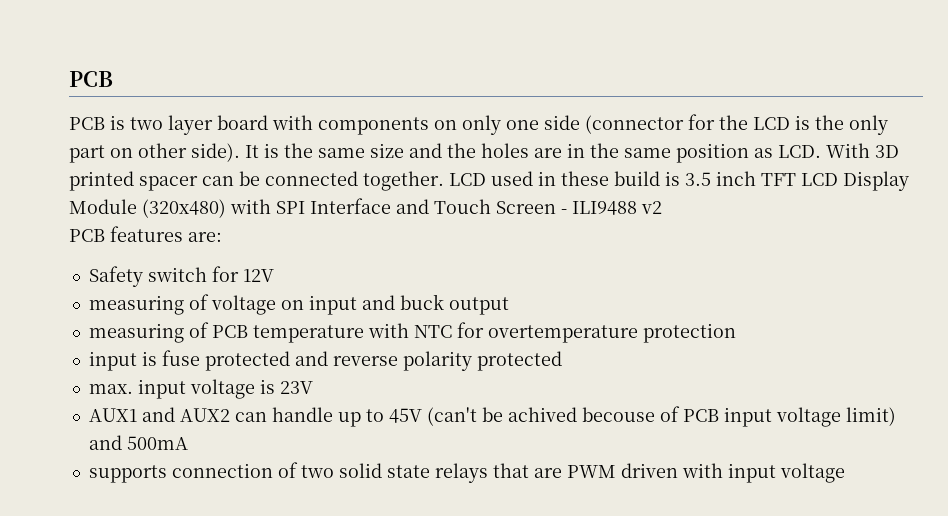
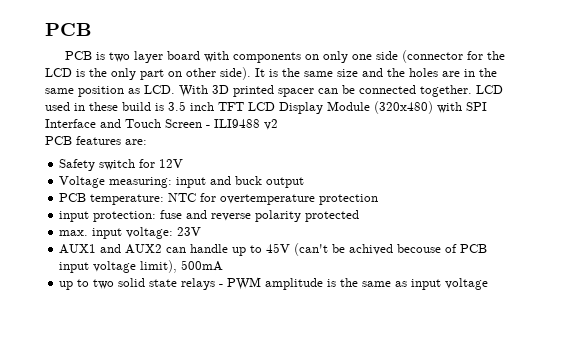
[88,294,304,315] measuring of voltage on -> [59,176,173,188] Voltage measuring:
[88,322,409,343] measuring of PCB temperature with -> [59,193,165,205] PCB temperature:
[141,350,290,371] is fuse protected -> [93,210,183,222] protection: fuse
[189,379,275,399] voltage is -> [126,227,174,239] voltage:
[845,407,896,426] [88,435,122,450] limit) and -> [140,260,178,273] limit),
[88,462,298,483] supports connection of -> [59,279,90,290] up to
[492,463,723,478] that are PWM driven with -> [219,277,408,290] - PWM amplitude is the same as

